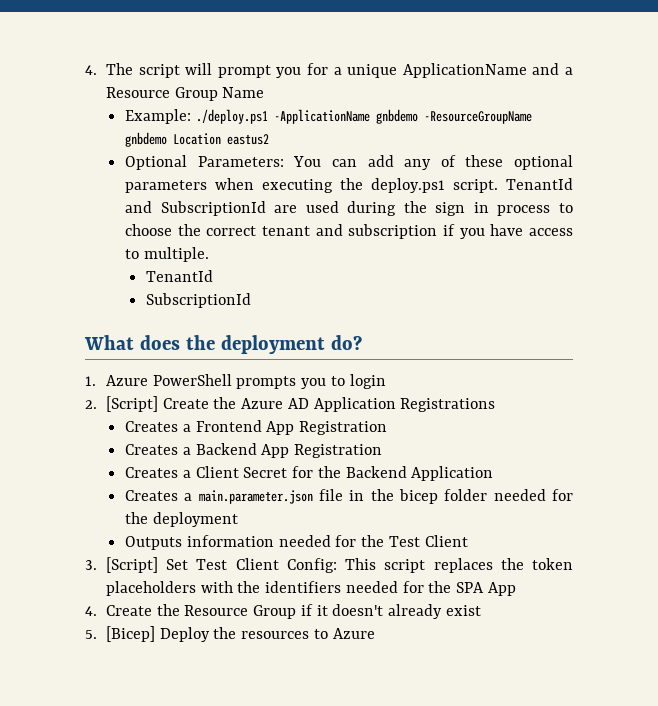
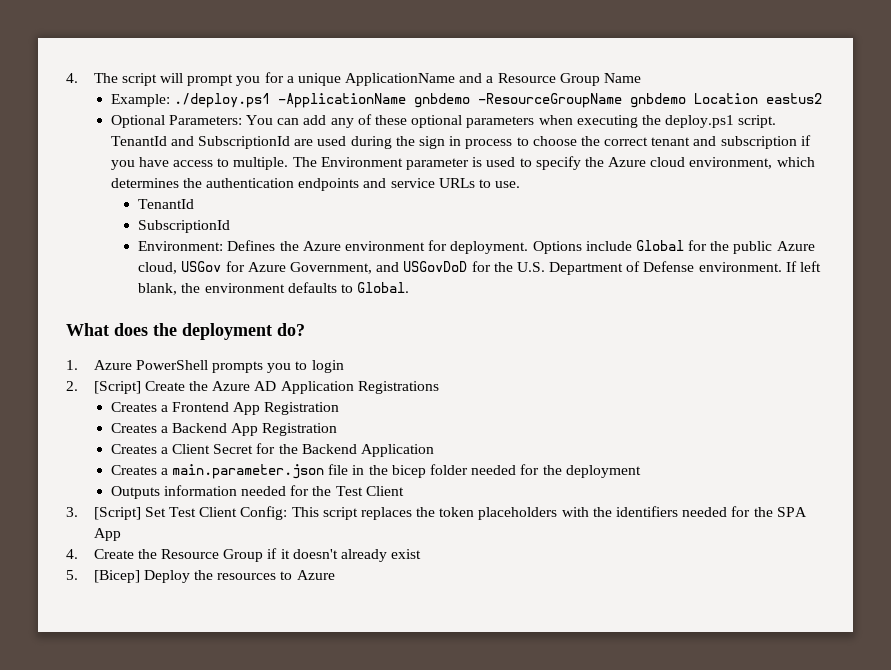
[146,270,214,282] [146,293,252,308] // TenantId // SubscriptionId -> [292,156,815,170] [110,178,521,191] [138,199,195,209] [138,220,231,233] [138,240,815,254] [138,261,822,275] [138,282,410,295] The Environment parameter is used to specify the Azure cloud environment, which determines the authentication endpoints and service URLs to use. // TenantId // SubscriptionId // Environment: Defines the Azure environment for deployment. Options include Global for the public Azure cloud, USGov for Azure Government, and USGovDoD for the U.S. Department of Defense environment. If left blank, the environment defaults to Global.

